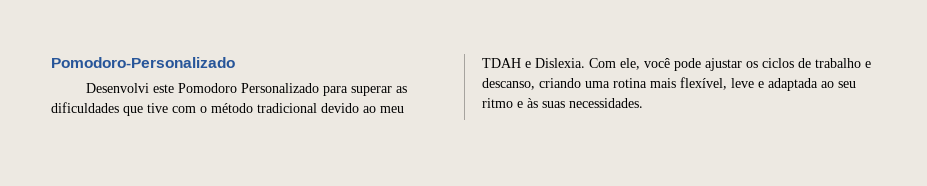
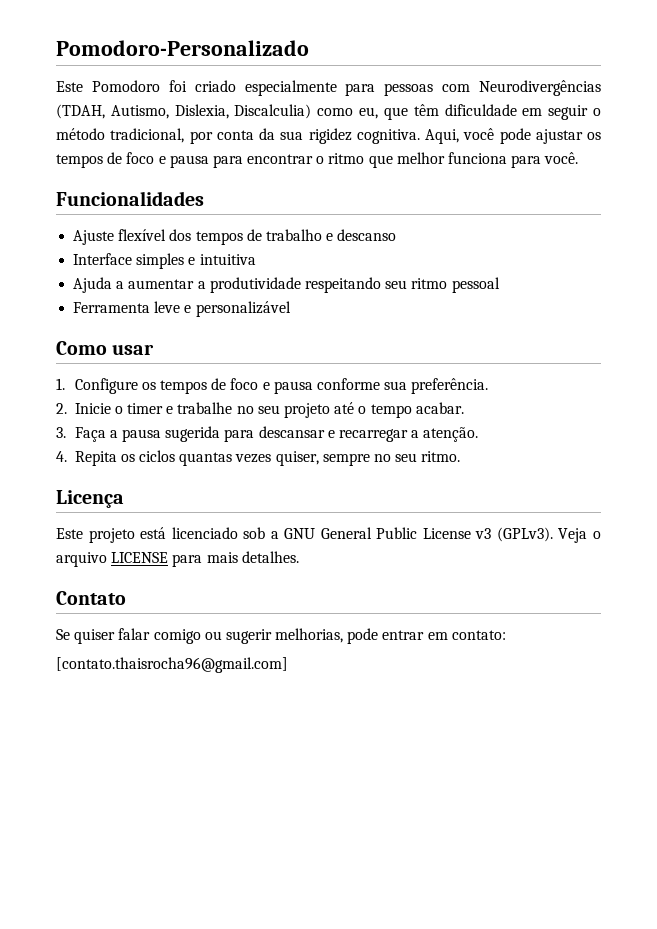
[86,83,408,96] [51,102,404,116] [482,58,871,71] [482,77,856,91] [482,98,643,108] Desenvolvi este Pomodoro Personalizado para superar as dificuldades que tive com o método tradicional devido ao meu TDAH e Dislexia. Com ele, você pode ajustar os ciclos de trabalho e descanso, criando uma rotina mais flexível, leve e adaptada ao seu ritmo e às suas necessidades. -> [56,80,601,96] [56,104,601,120] [56,128,601,144] [56,152,579,168] [56,191,204,206] [73,229,397,245] [73,253,256,269] [73,277,500,293] [73,301,291,317] [56,341,155,355] [56,378,489,394] [56,402,464,418] [56,426,479,442] [56,450,461,466] [56,490,124,508] [56,527,602,543] [56,551,299,567] [56,591,126,605] [56,628,506,644] [56,657,288,673] Este Pomodoro foi criado especialmente para pessoas com Neurodivergências (TDAH, Autismo, Dislexia, Discalculia) como eu, que têm dificuldade em seguir o método tradicional, por conta da sua rigidez cognitiva. Aqui, você pode ajustar os tempos de foco e pausa para encontrar o ritmo que melhor funciona para você. // Funcionalidades // Ajuste flexível dos tempos de trabalho e descanso // Interface simples e intuitiva // Ajuda a aumentar a produtividade respeitando seu ritmo pessoal // Ferramenta leve e personalizável // Como usar // 1. Configure os tempos de foco e pausa conforme sua preferência. // 2. Inicie o timer e trabalhe no seu projeto até o tempo acabar. // 3. Faça a pausa sugerida para descansar e recarregar a atenção. // 4. Repita os ciclos quantas vezes quiser, sempre no seu ritmo. // Licença // Este projeto está licenciado sob a GNU General Public License v3 (GPLv3). Veja o arquivo LICENSE para mais detalhes. // Contato // Se quiser falar comigo ou sugerir melhorias, pode entrar em contato: // [contato.thaisrocha96@gmail.com]

